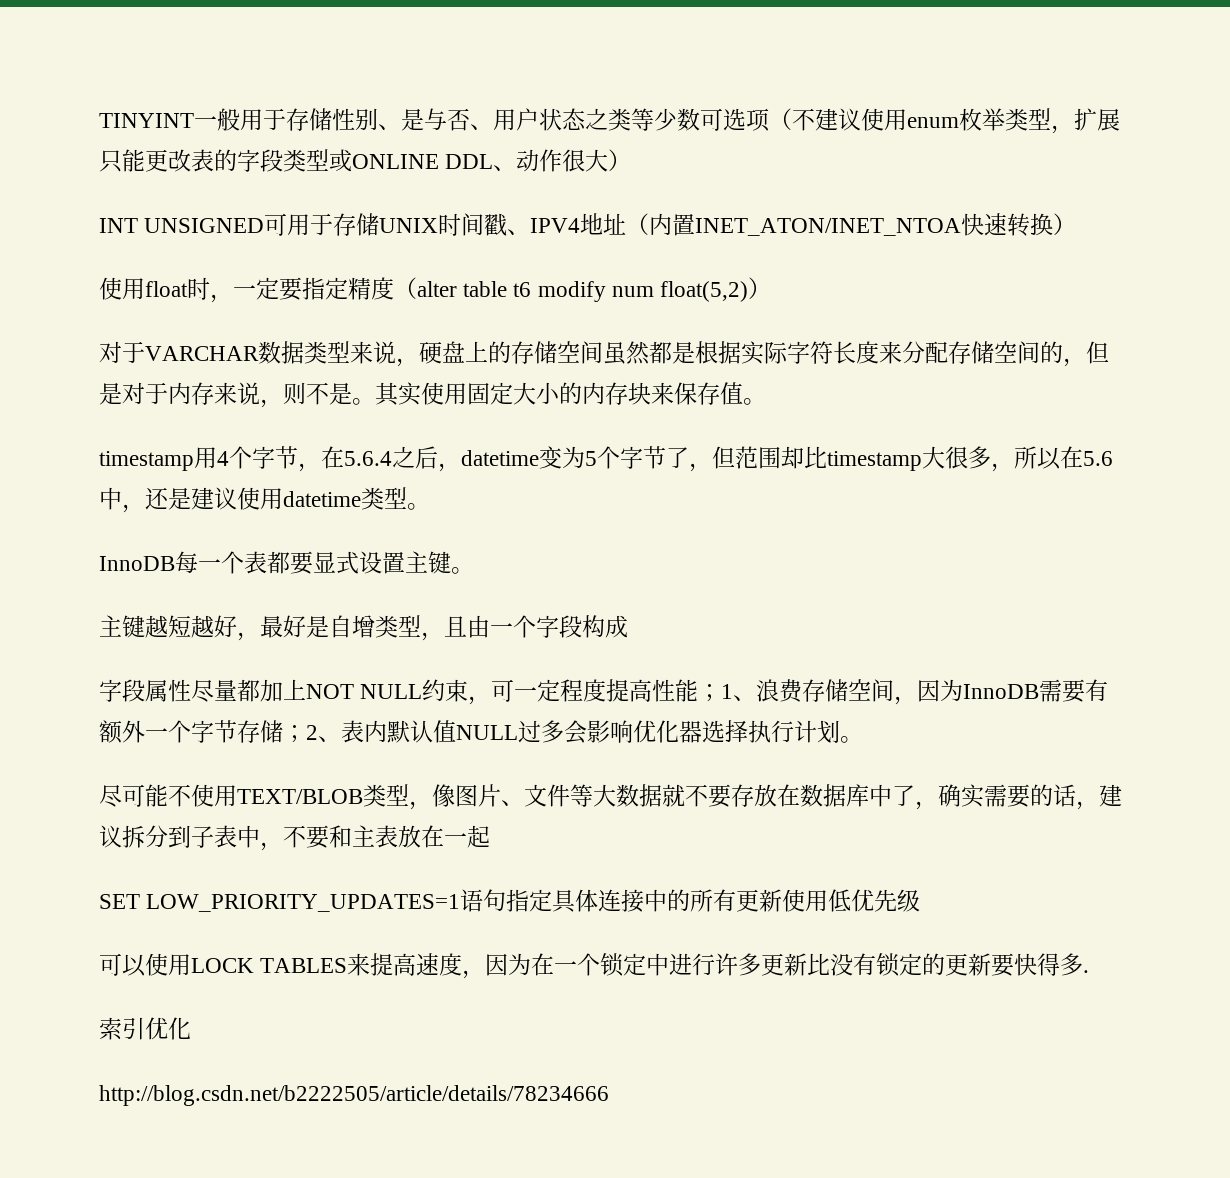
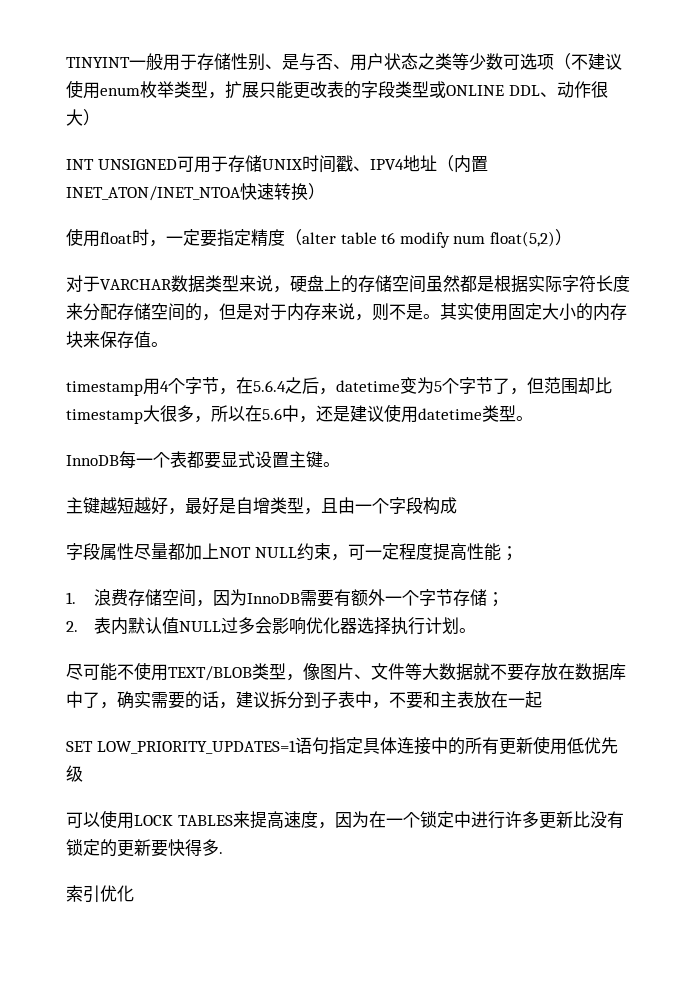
[721,684,757,701] 1、 -> [66,592,76,604] // 1.
[306,725,341,742] 2、 -> [66,621,78,632] // 2.
[99,1085,609,1106] // http://blog.csdn.net/b2222505/article/details/78234666 -> (134, 893) none

